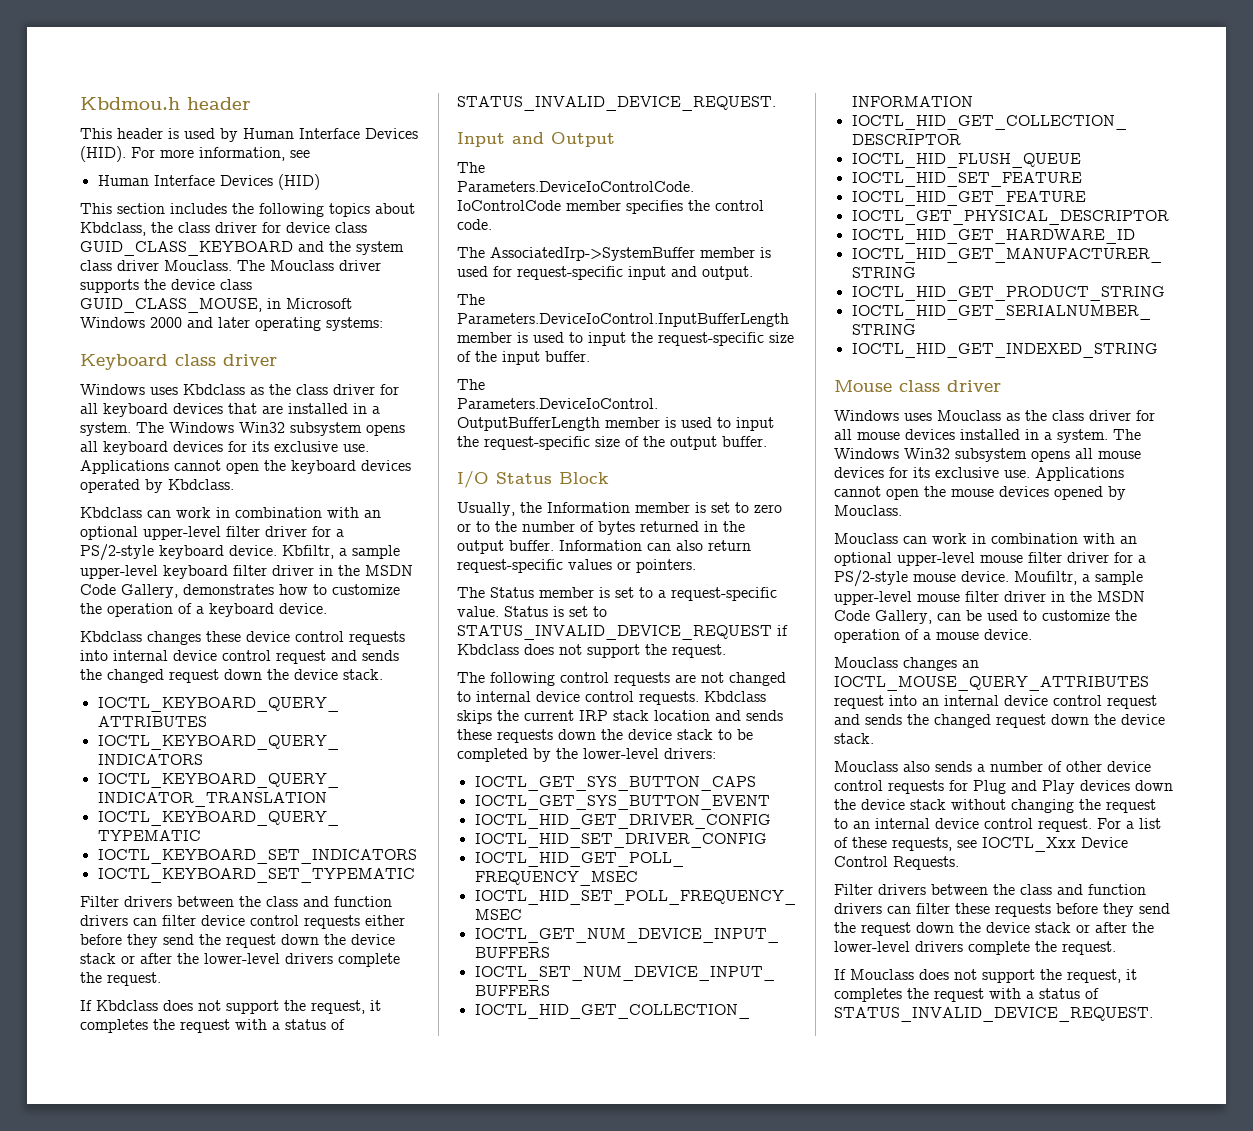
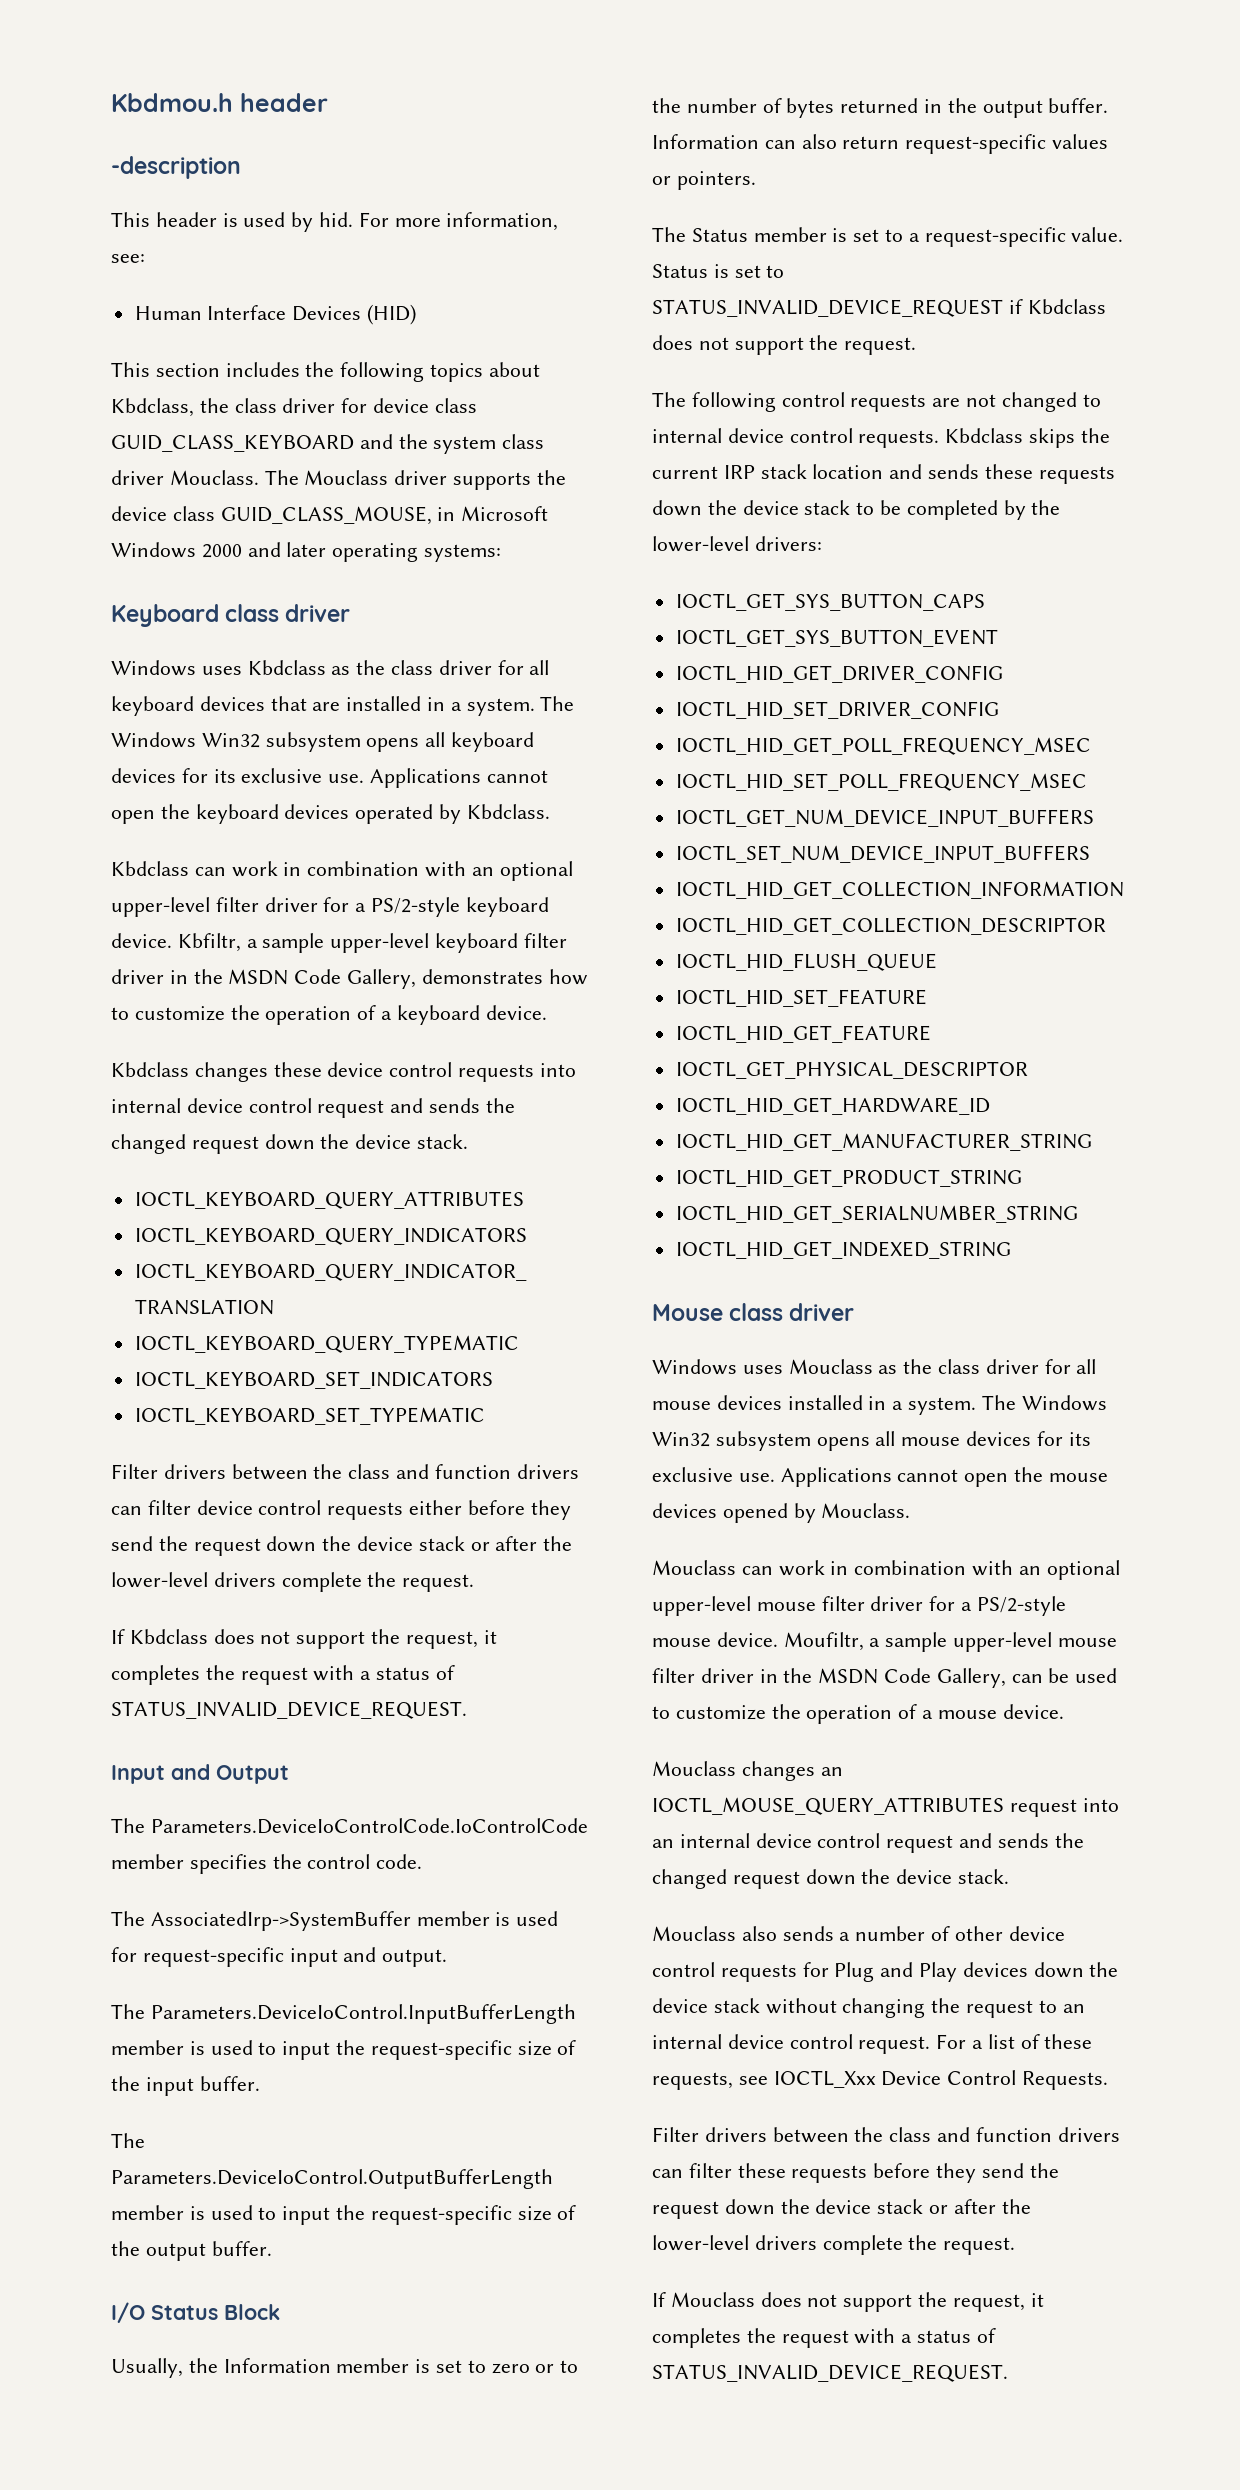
(251, 103) none -> [111,156,241,179] // -description
[243,128,418,139] [80,146,126,162] Human Interface Devices (HID). -> [319,212,354,227] hid.
[290,150,310,158] see -> [111,254,145,263] see:

